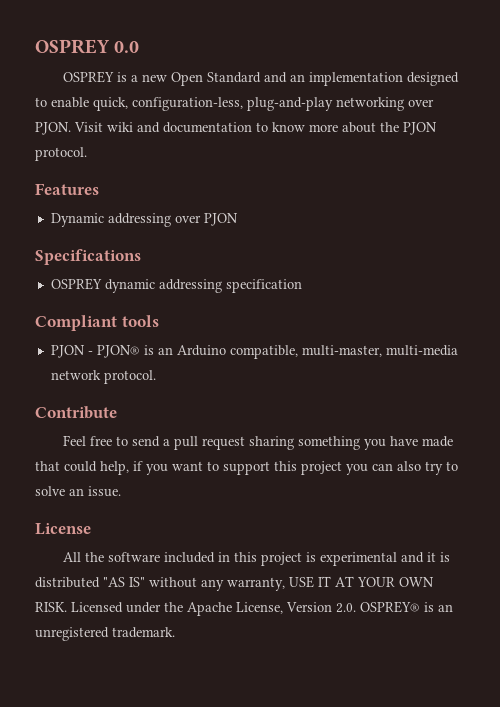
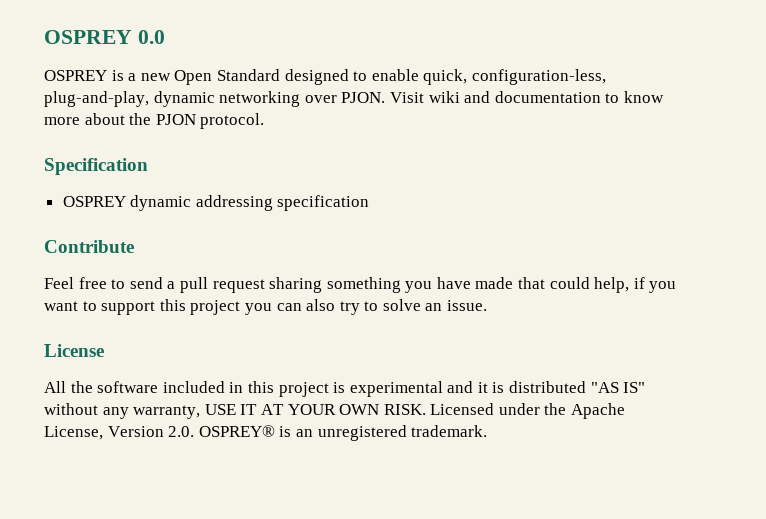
[264,72,404,86] and an implementation -> (280, 75) none
[247,97,333,111] plug-and-play -> [44,91,215,107] plug-and-play, dynamic
[35,183,99,195] [50,213,238,227] [35,249,141,265] [50,278,302,293] [35,315,159,331] [50,345,458,359] [50,370,156,384] Features // Dynamic addressing over PJON // Specifications // OSPREY dynamic addressing specification // Compliant tools // PJON - PJON® is an Arduino compatible, multi-master, multi-media network protocol. -> [44,158,148,175] [62,195,370,211] Specification // OSPREY dynamic addressing specification

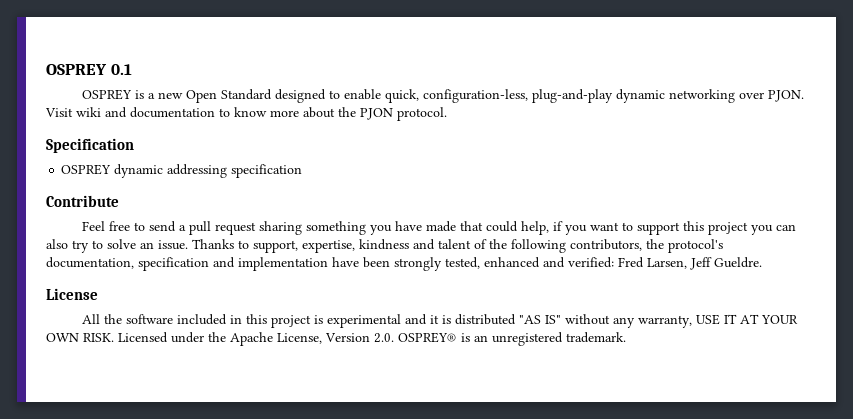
[44,30,165,44] OSPREY 0.0 -> [46,64,132,75] OSPREY 0.1
[44,91,149,107] plug-and-play, -> [532,89,614,103] plug-and-play
(488, 305) none -> [192,239,723,253] [46,257,762,271] Thanks to support, expertise, kindness and talent of the following contributors, the protocol's documentation, specification and implementation have been strongly tested, enhanced and verified: Fred Larsen, Jeff Gueldre.

